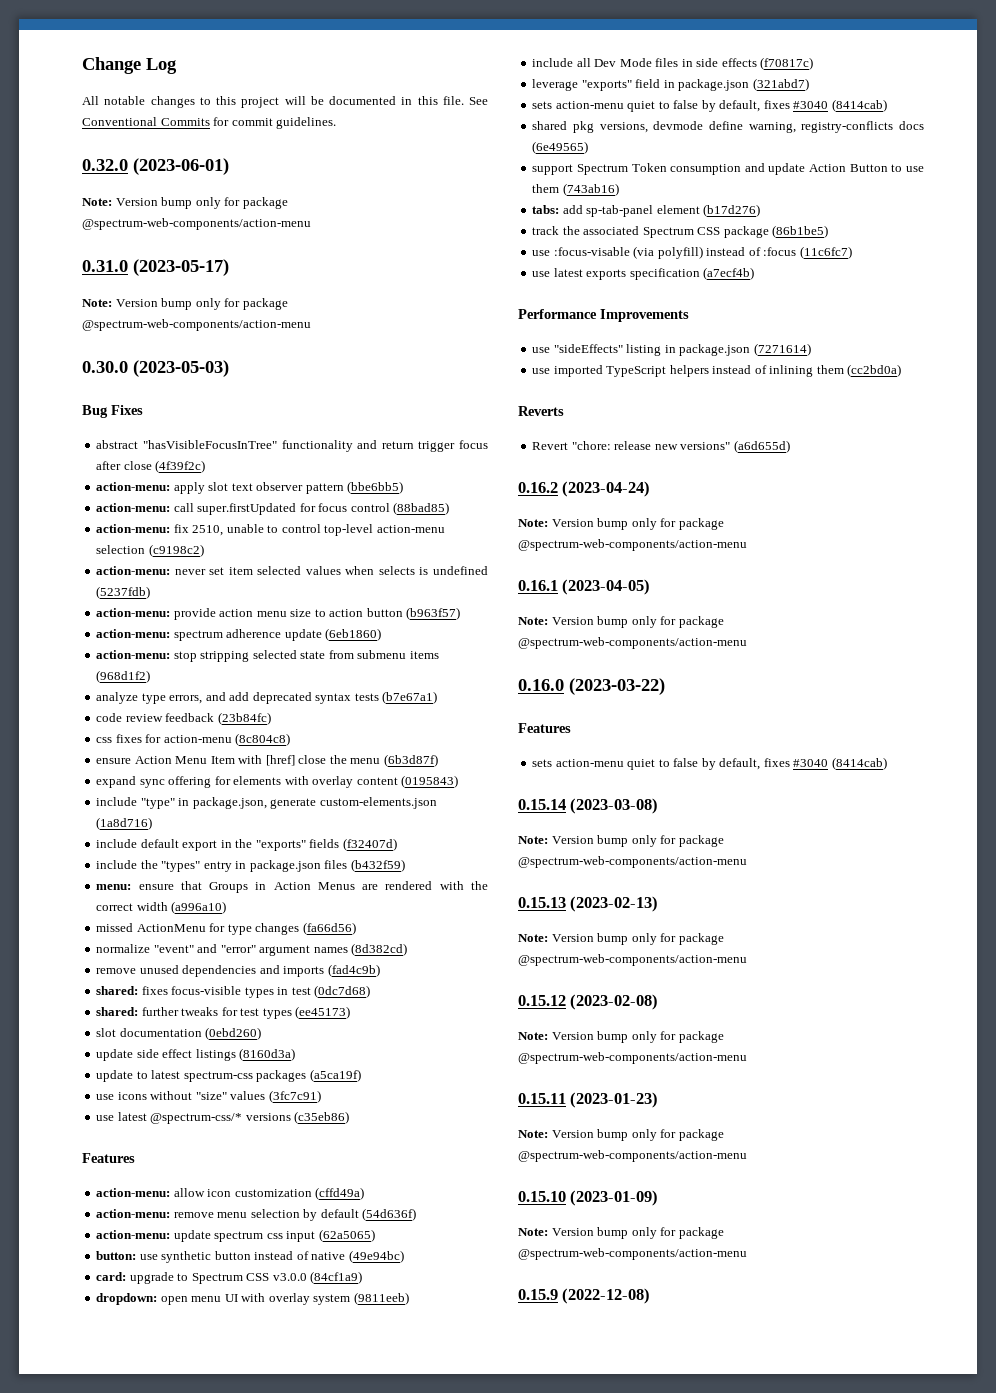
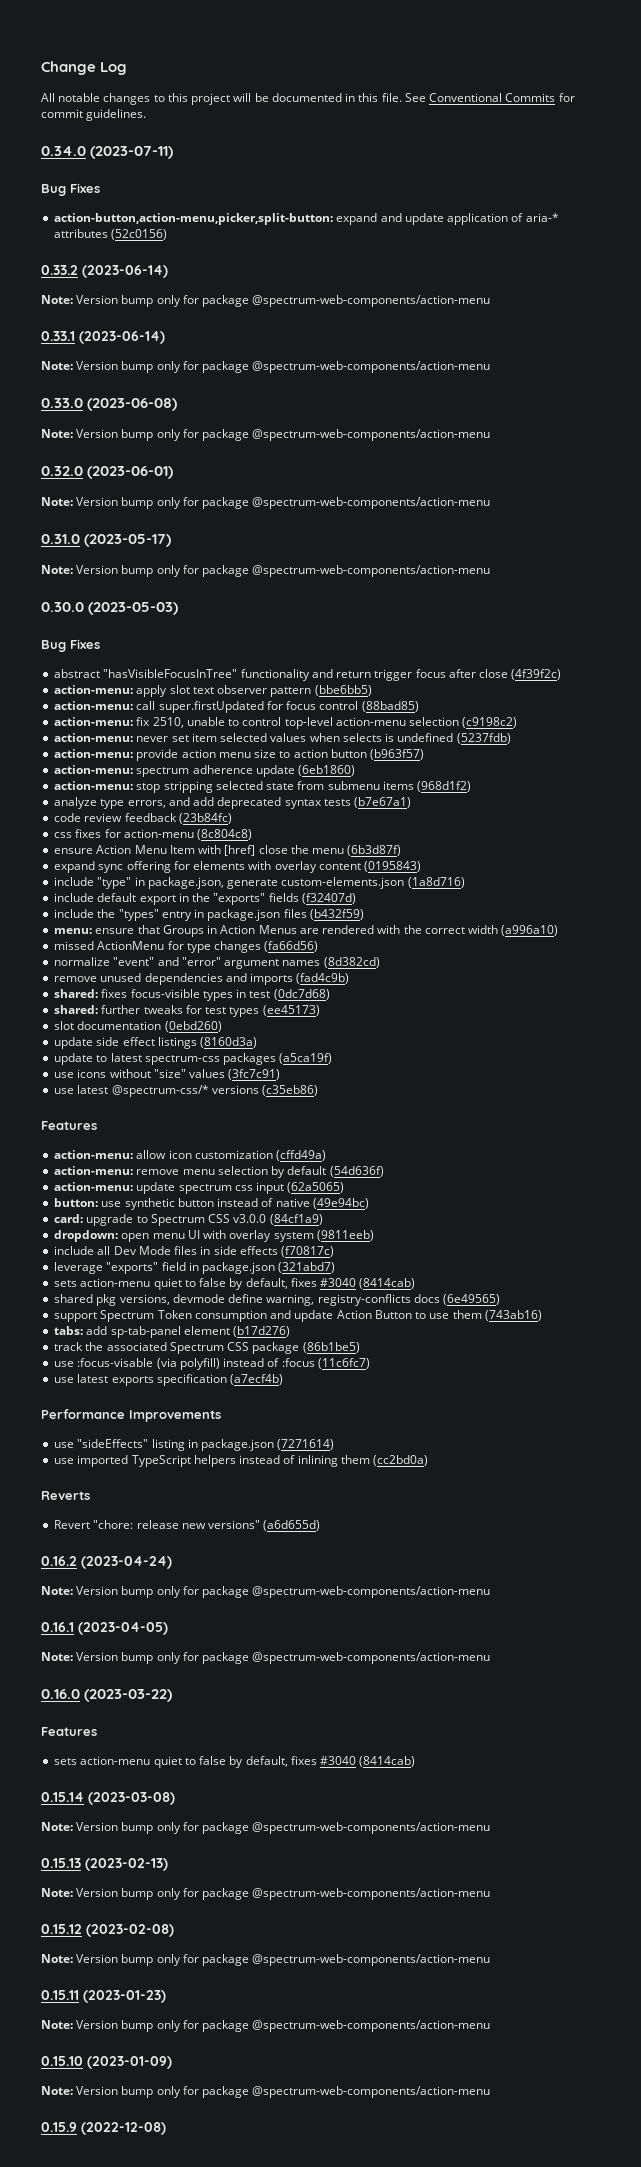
(337, 123) none -> [41,146,174,159] [41,183,100,196] [54,213,559,225] [54,229,168,240] [41,265,168,278] [41,295,491,307] [41,331,165,344] [41,361,491,373] [41,398,178,411] [41,429,491,441] // 0.34.0 (2023-07-11) // Bug Fixes // action-button,action-menu,picker,split-button: expand and update application of aria-* attributes (52c0156) // 0.33.2 (2023-06-14) // Note: Version bump only for package @spectrum-web-components/action-menu // 0.33.1 (2023-06-14) // Note: Version bump only for package @spectrum-web-components/action-menu // 0.33.0 (2023-06-08) // Note: Version bump only for package @spectrum-web-components/action-menu

